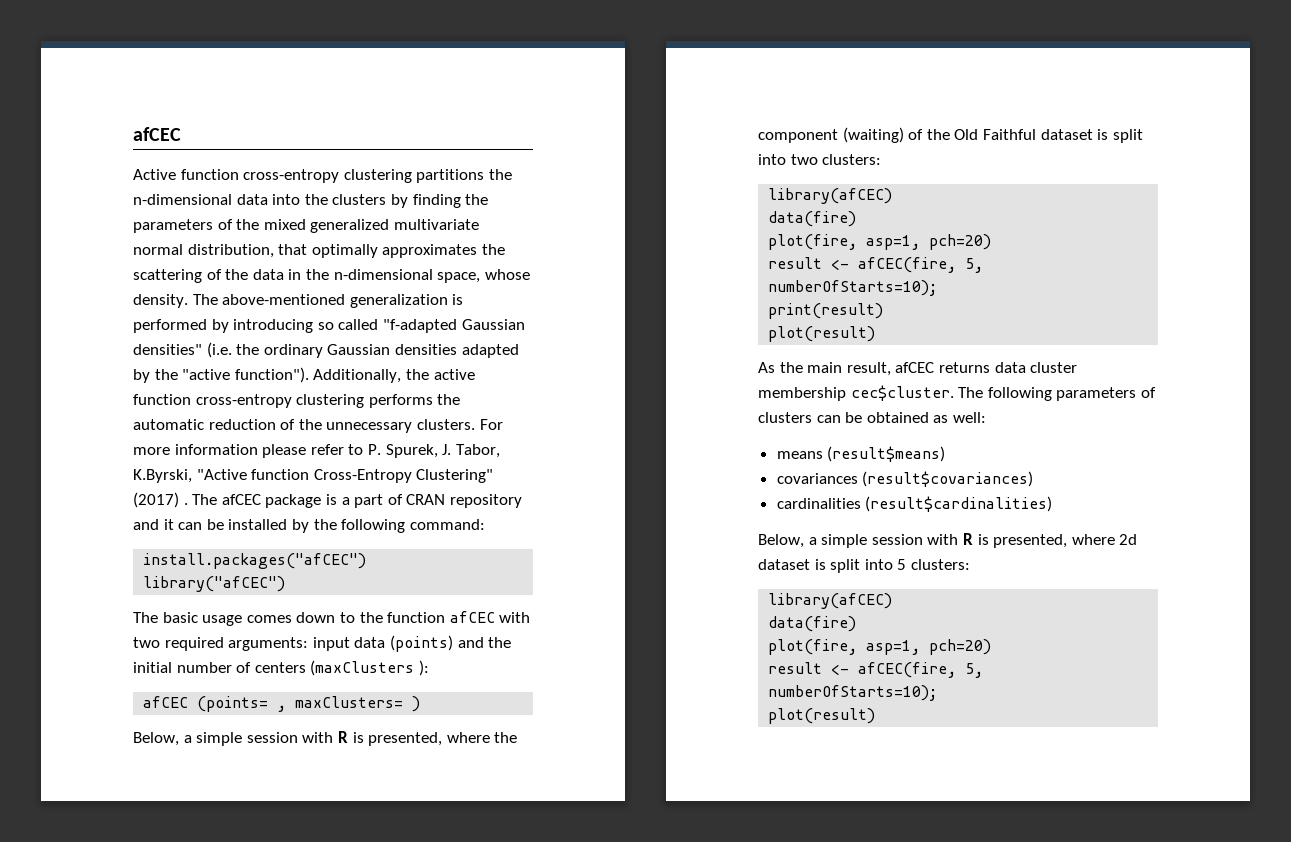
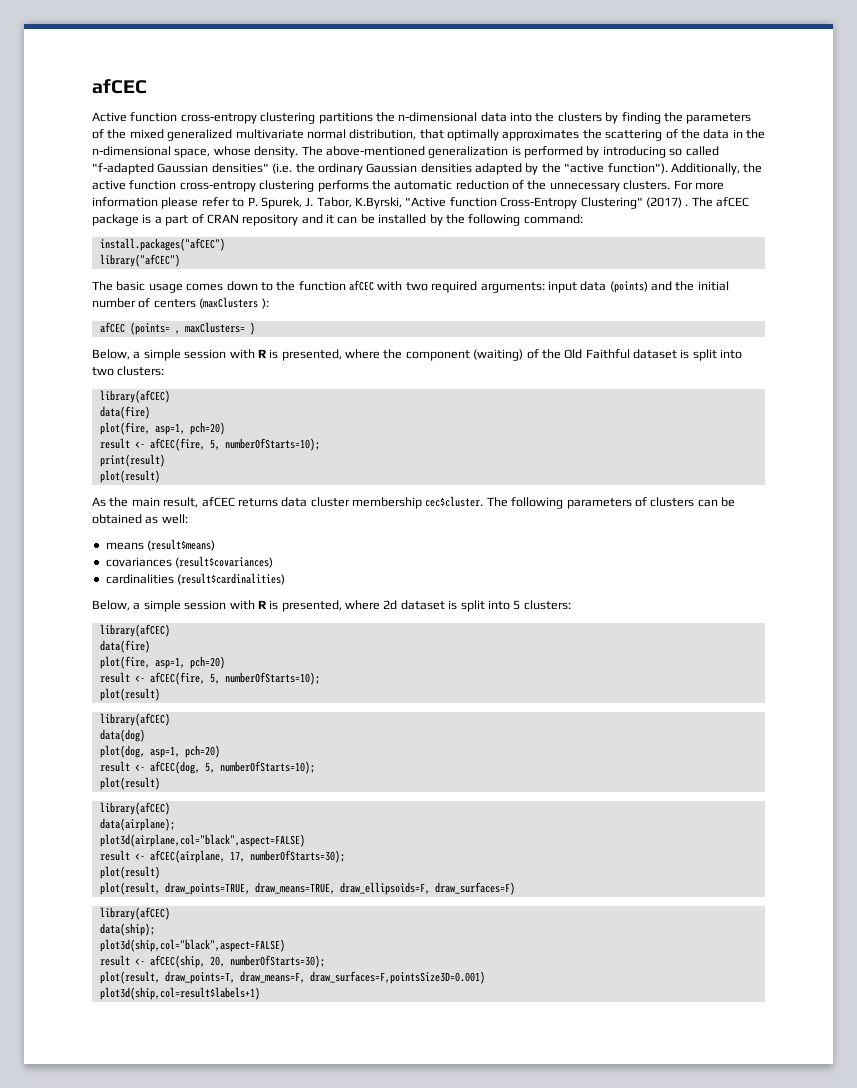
(876, 716) none -> [99,713,170,726] [99,729,145,742] [99,745,220,758] [99,761,315,774] [99,777,160,790] [99,802,170,815] [99,818,175,831] [99,834,305,847] [99,850,345,863] [99,866,160,879] [99,882,515,895] [99,907,170,920] [99,923,155,936] [99,939,285,952] [99,955,325,968] [99,971,485,984] [99,987,260,1000] // library(afCEC) // data(dog) // plot(dog, asp=1, pch=20) // result <- afCEC(dog, 5, numberOfStarts=10); // plot(result) // library(afCEC) // data(airplane); // plot3d(airplane,col="black",aspect=FALSE) // result <- afCEC(airplane, 17, numberOfStarts=30); // plot(result) // plot(result, draw_points=TRUE, draw_means=TRUE, draw_ellipsoids=F, draw_surfaces=F) // library(afCEC) // data(ship); // plot3d(ship,col="black",aspect=FALSE) // result <- afCEC(ship, 20, numberOfStarts=30); // plot(result, draw_points=T, draw_means=F, draw_surfaces=F,pointsSize3D=0.001) // plot3d(ship,col=result$labels+1)

